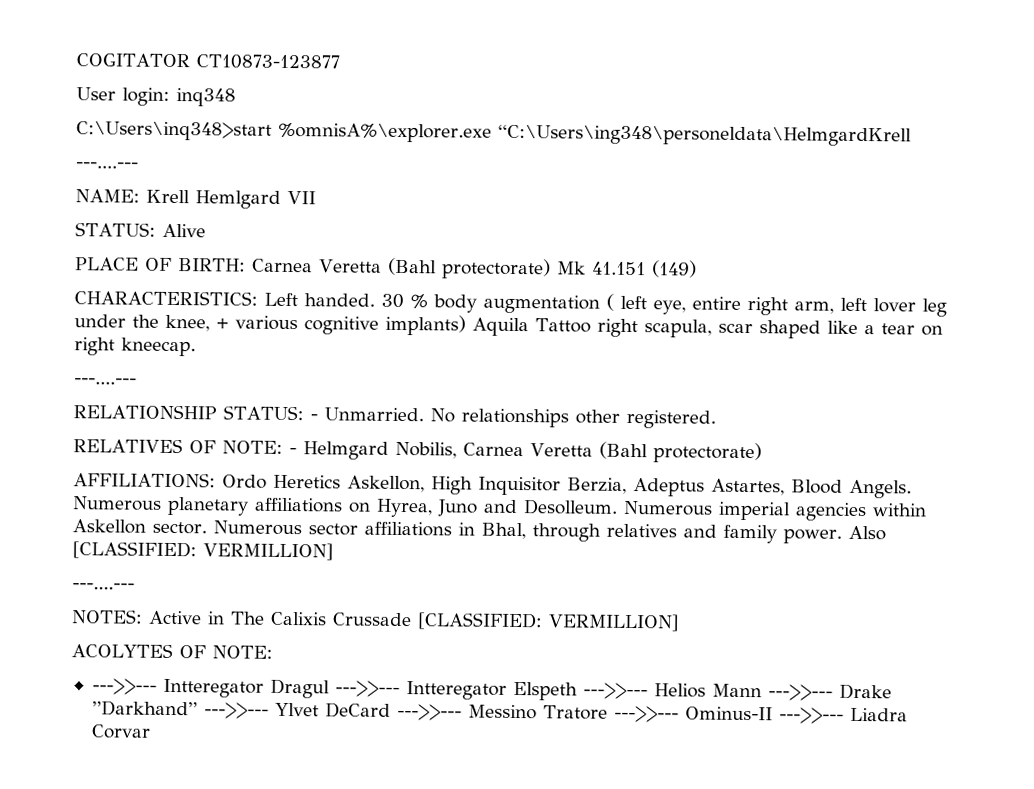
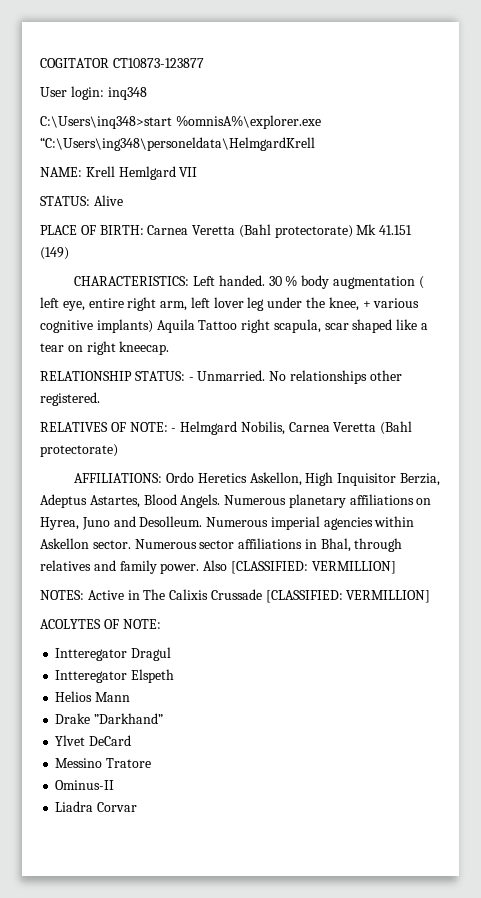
[75,162,139,169] // ---....--- -> (315, 144) none
[74,378,137,385] // ---....--- -> (170, 348) none
[72,583,135,590] // ---....--- -> (396, 567) none
[91,678,157,695] --->>--- -> (161, 624) none
[334,680,400,697] --->>--- -> (172, 654) //
[582,682,648,700] --->>--- -> (175, 676) //
[767,684,833,701] --->>--- -> (131, 697) //
[203,702,269,719] --->>--- -> (164, 718) //
[396,703,462,721] --->>--- -> (132, 740) //
[613,705,679,723] --->>--- -> (152, 763) //
[778,707,844,724] --->>--- -> (115, 785) //

